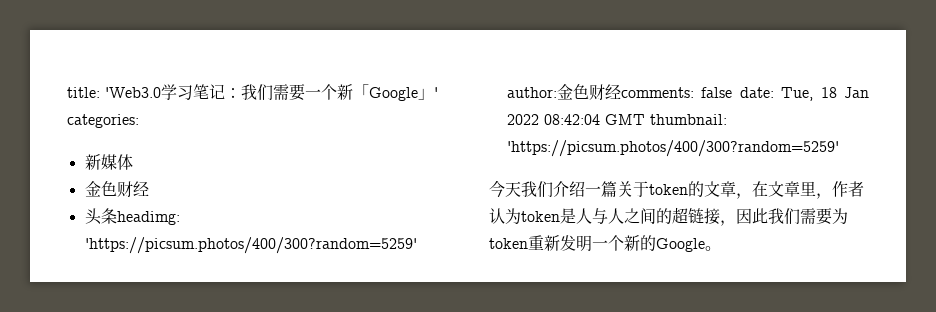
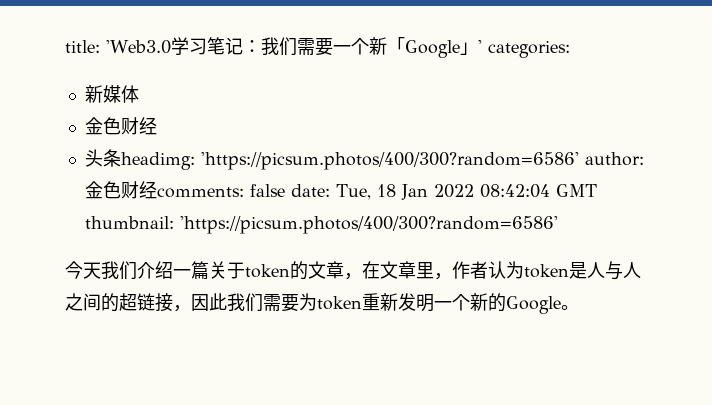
[84,237,417,254] 'https://picsum.photos/400/300?random=5259' -> [200,152,579,170] 'https://picsum.photos/400/300?random=6586'
[506,140,839,157] 'https://picsum.photos/400/300?random=5259' -> [179,216,558,234] 'https://picsum.photos/400/300?random=6586'

